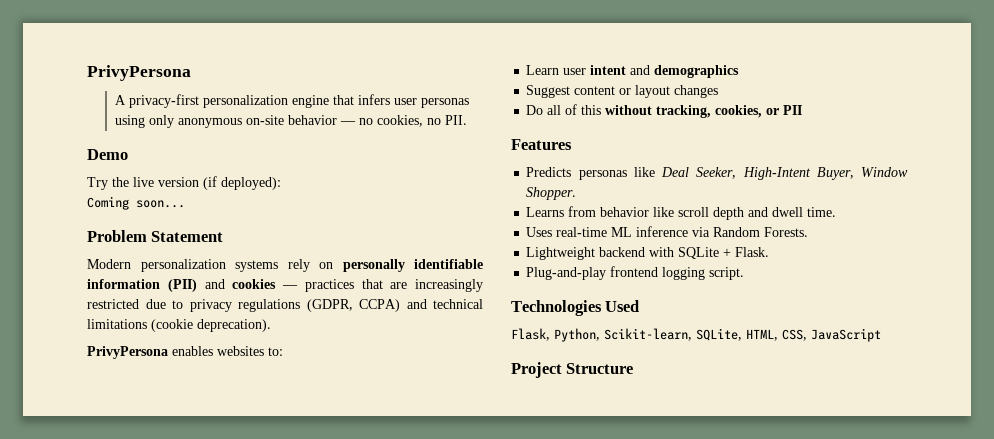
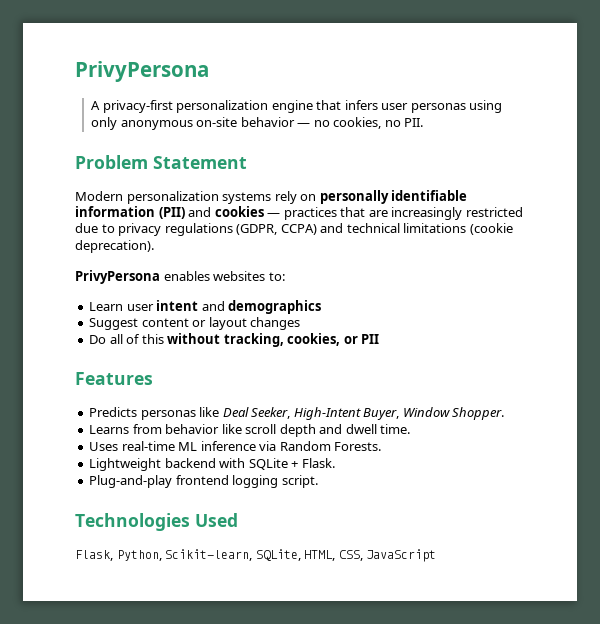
[87,149,128,160] [87,176,281,190] [87,196,185,210] // Demo // Try the live version (if deployed): // Coming soon... -> (424, 122) none
[511,362,634,378] // Project Structure -> (437, 555) none

